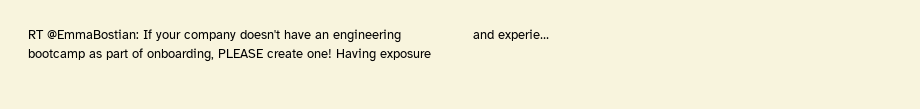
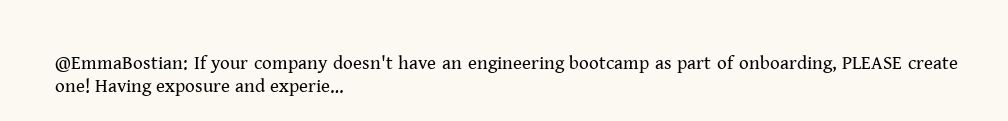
[28,30,44,39] RT -> (55, 64) none

